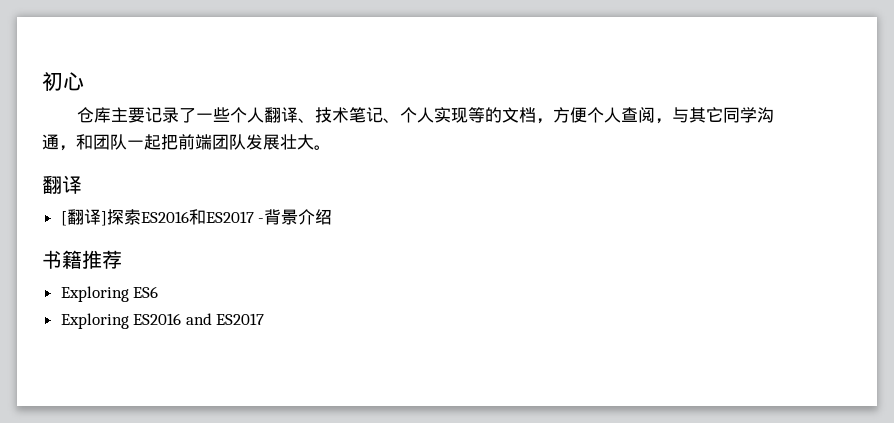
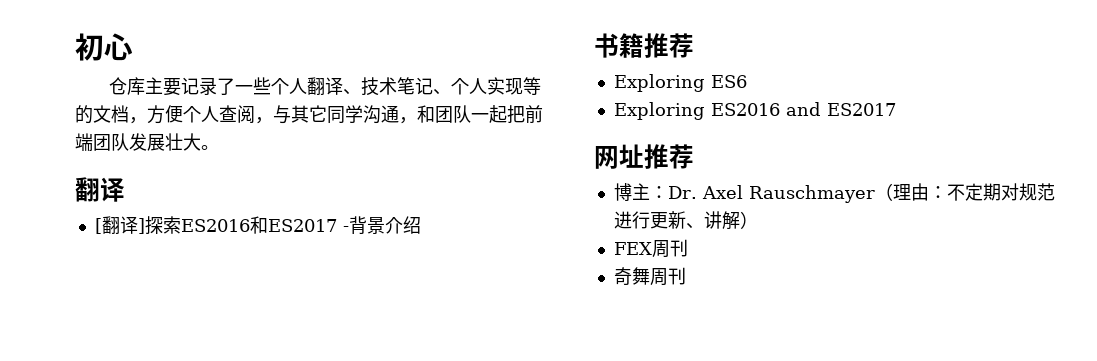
(265, 319) none -> [594,144,694,169] [613,183,1055,203] [613,211,758,230] [613,239,688,258] [613,267,686,286] // 网址推荐 // 博主：Dr. Axel Rauschmayer（理由：不定期对规范进行更新、讲解） // FEX周刊 // 奇舞周刊

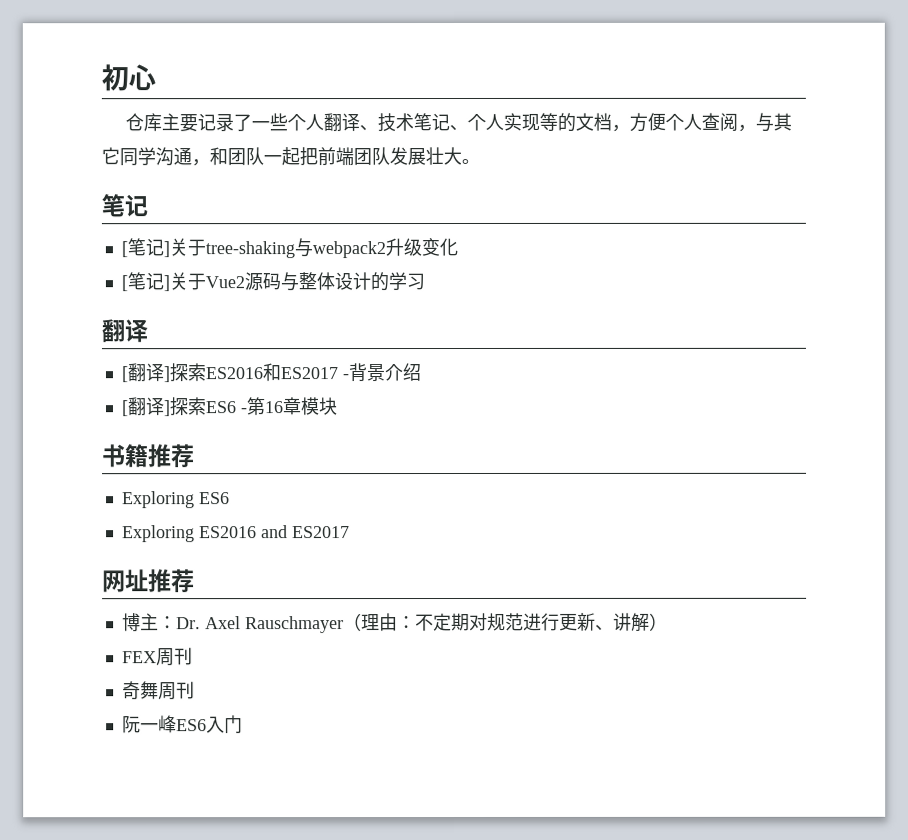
(219, 147) none -> [101,194,148,218] [120,237,458,259] [120,272,425,292] // 笔记 // [笔记]关于tree-shaking与webpack2升级变化 // [笔记]关于Vue2源码与整体设计的学习
(421, 225) none -> [120,397,337,417] // [翻译]探索ES6 -第16章模块
(686, 276) none -> [121,715,243,734] // 阮一峰ES6入门

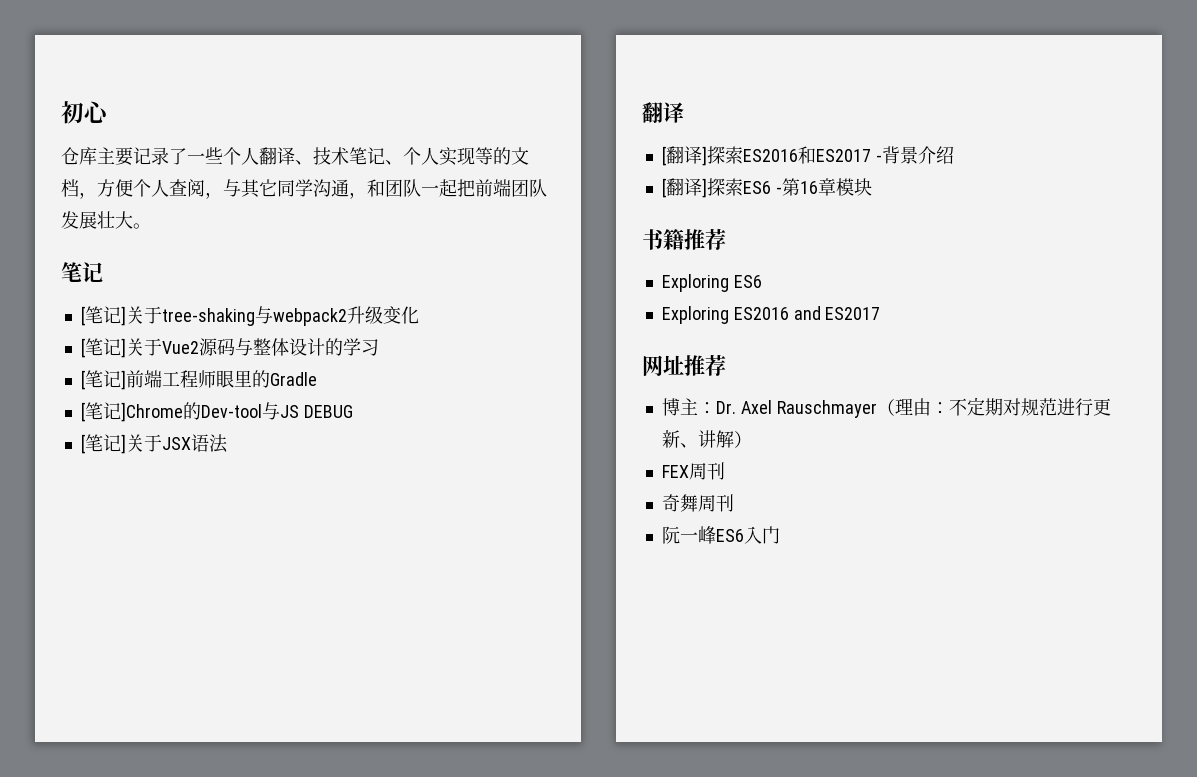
(425, 282) none -> [80,370,317,390] [80,402,353,422] [80,434,228,454] // [笔记]前端工程师眼里的Gradle // [笔记]Chrome的Dev-tool与JS DEBUG // [笔记]关于JSX语法

